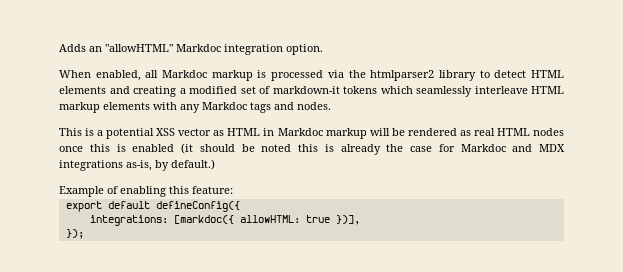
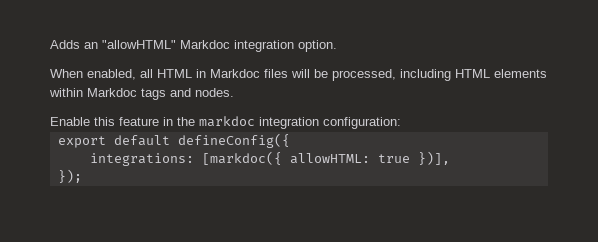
[162,70,564,81] [59,86,564,97] [59,102,331,113] [59,128,564,139] [59,143,565,155] [59,159,215,171] [59,186,233,197] Markdoc markup is processed via the htmlparser2 library to detect HTML elements and creating a modified set of markdown-it tokens which seamlessly interleave HTML markup elements with any Markdoc tags and nodes. // This is a potential XSS vector as HTML in Markdoc markup will be rendered as real HTML nodes once this is enabled (it should be noted this is already the case for Markdoc and MDX integrations as-is, by default.) // Example of enabling this feature: -> [157,69,547,81] [49,88,234,100] [50,116,401,129] HTML in Markdoc files will be processed, including HTML elements within Markdoc tags and nodes. // Enable this feature in the markdoc integration configuration:

